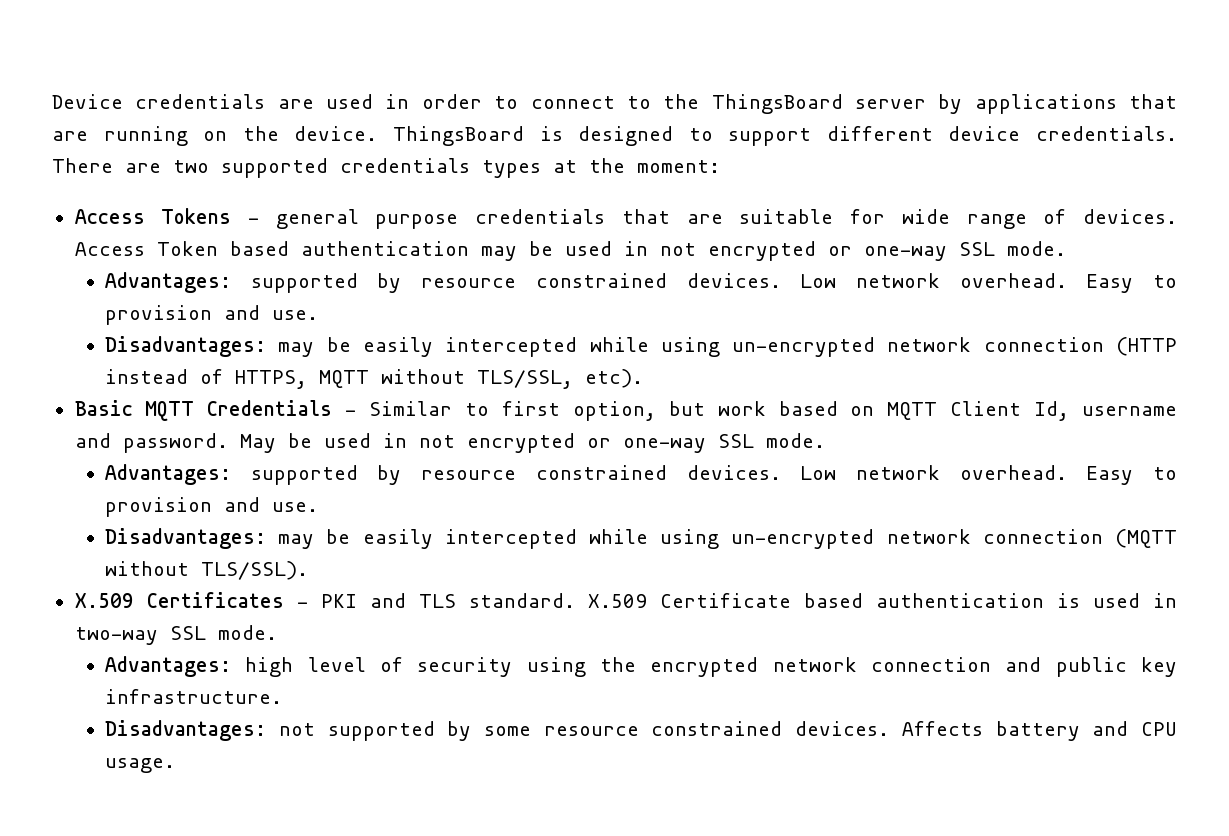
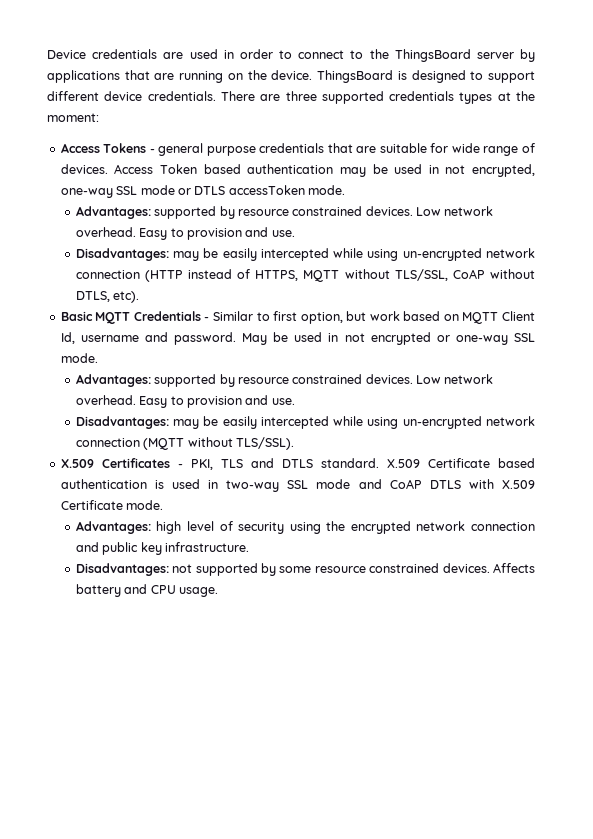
[173,160,209,173] two -> [285,91,317,101] three
[707,241,995,261] encrypted or one-way SSL -> [472,164,535,177] [60,185,305,198] encrypted, one-way SSL mode or DTLS accessToken
(574, 379) none -> [452,269,535,279] [75,291,110,302] CoAP without DTLS,
[320,593,456,608] PKI and TLS -> [190,458,313,470] PKI, TLS and DTLS
(206, 633) none -> [316,479,536,489] [60,500,123,510] mode and CoAP DTLS with X.509 Certificate

